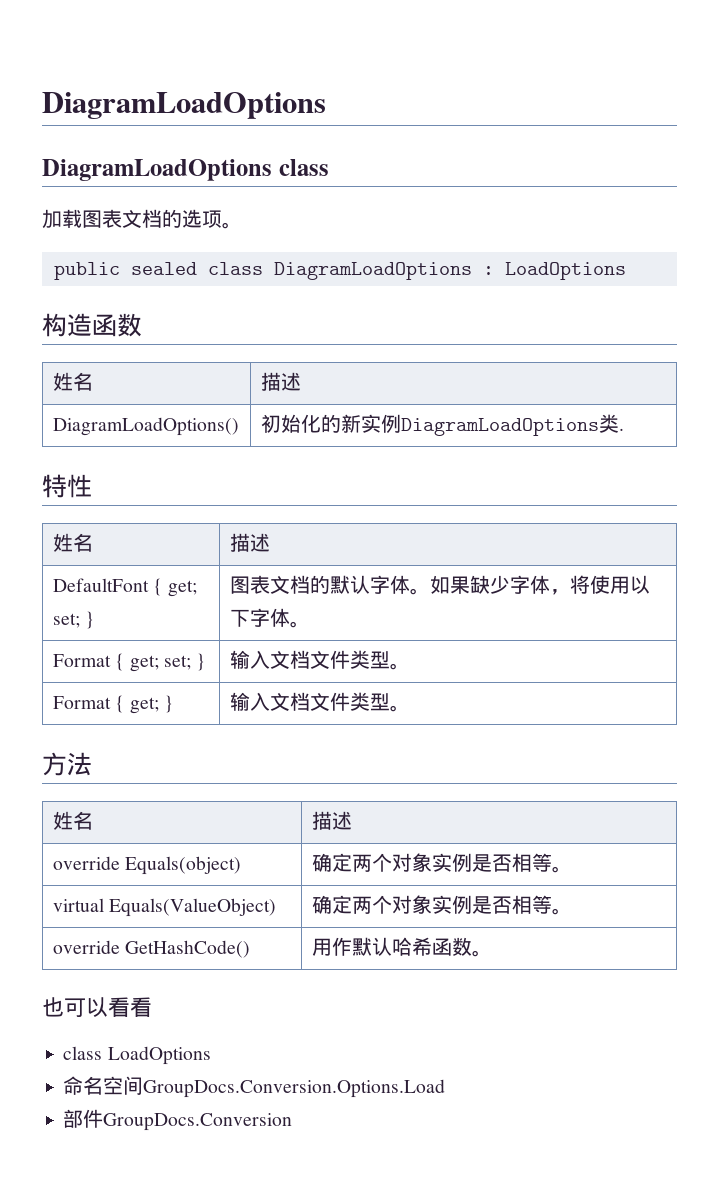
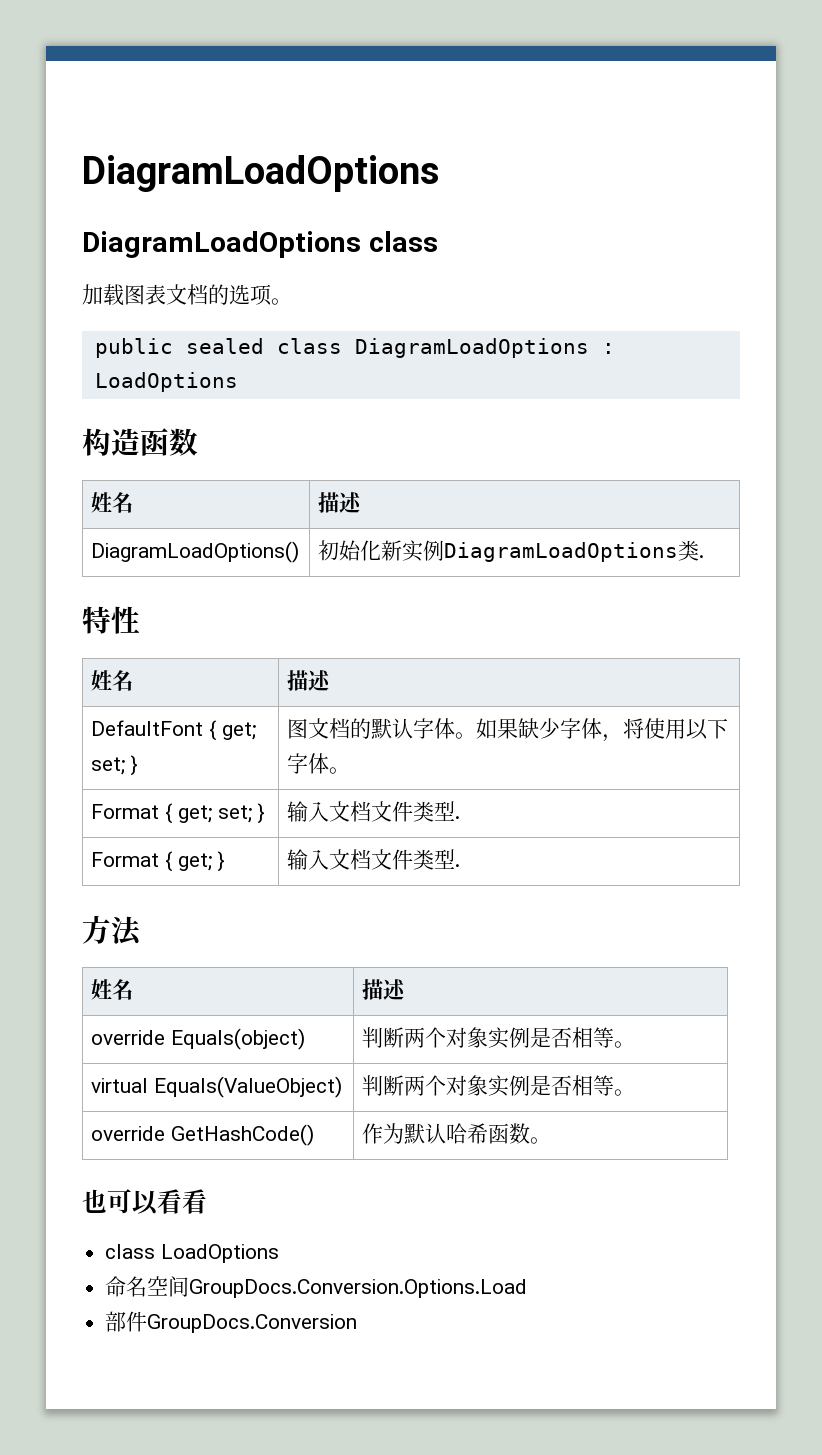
[320,414,341,433] 的 -> (382, 550) none
[249,575,270,594] 表 -> (309, 728) none
[389,663,410,670] 。 -> [455,816,461,819] .
[389,705,410,712] 。 -> [455,864,461,867] .
[311,853,352,872] 确定 -> [362,1027,405,1048] 判断
[311,895,352,914] 确定 -> [362,1075,405,1096] 判断
[311,937,352,956] 用作 -> [362,1123,405,1144] 作为

